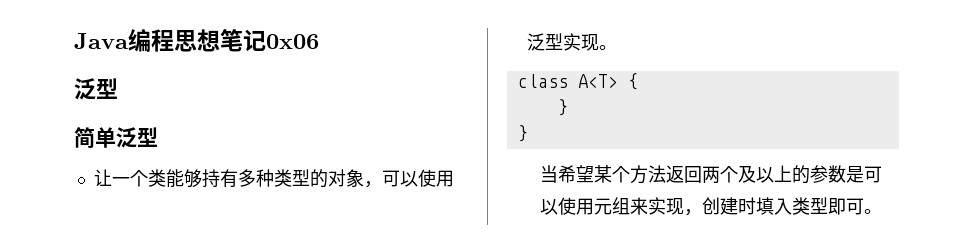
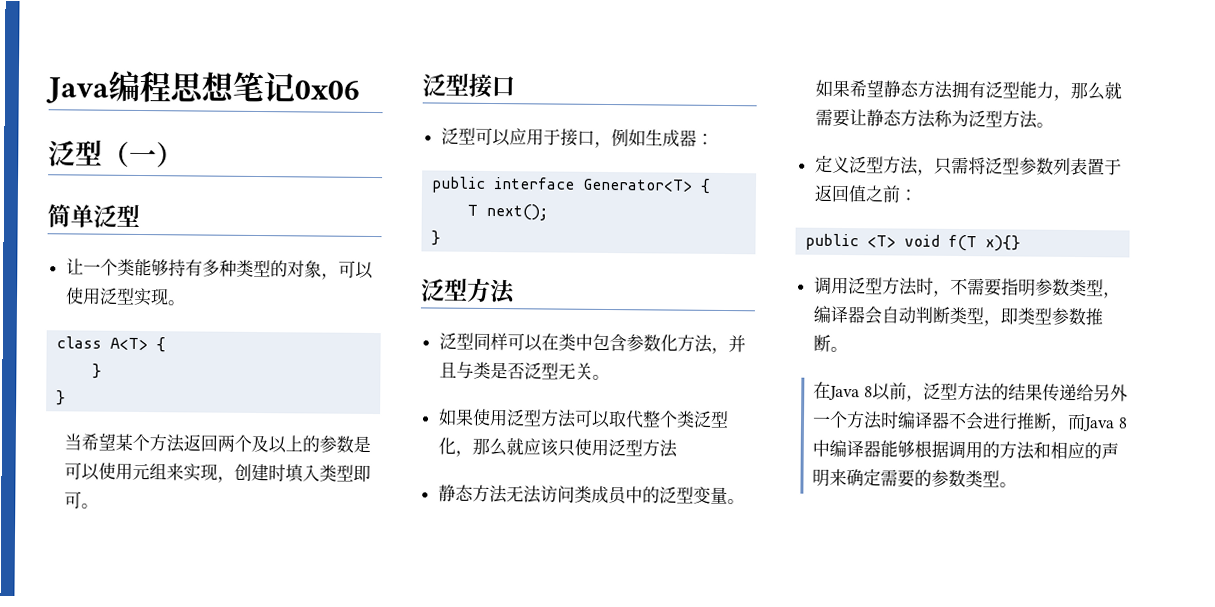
(118, 88) none -> [102,140,184,168] （一）
(882, 211) none -> [422,73,515,99] [440,127,714,149] [431,176,712,194] [467,203,549,221] [431,230,442,246] [421,278,516,305] [438,332,746,355] [438,361,610,381] [437,408,729,429] [437,437,678,458] [437,484,745,505] [814,79,1122,101] [814,108,1054,129] [814,155,1122,176] [813,184,917,203] [805,233,1022,252] [813,276,1121,299] [812,305,1103,327] [812,334,848,353] [813,381,1128,402] [812,410,1128,432] [812,439,1120,460] [812,468,1018,488] // 泛型接口 // 泛型可以应用于接口，例如生成器： // public interface Generator<T> { // T next(); // } // 泛型方法 // 泛型同样可以在类中包含参数化方法，并且与类是否泛型无关。 // 如果使用泛型方法可以取代整个类泛型化，那么就应该只使用泛型方法 // 静态方法无法访问类成员中的泛型变量。如果希望静态方法拥有泛型能力，那么就需要让静态方法称为泛型方法。 // 定义泛型方法，只需将泛型参数列表置于返回值之前： // public <T> void f(T x){} // 调用泛型方法时，不需要指明参数类型，编译器会自动判断类型，即类型参数推断。 // 在Java 8以前，泛型方法的结果传递给另外一个方法时编译器不会进行推断，而Java 8中编译器能够根据调用的方法和相应的声明来确定需要的参数类型。

